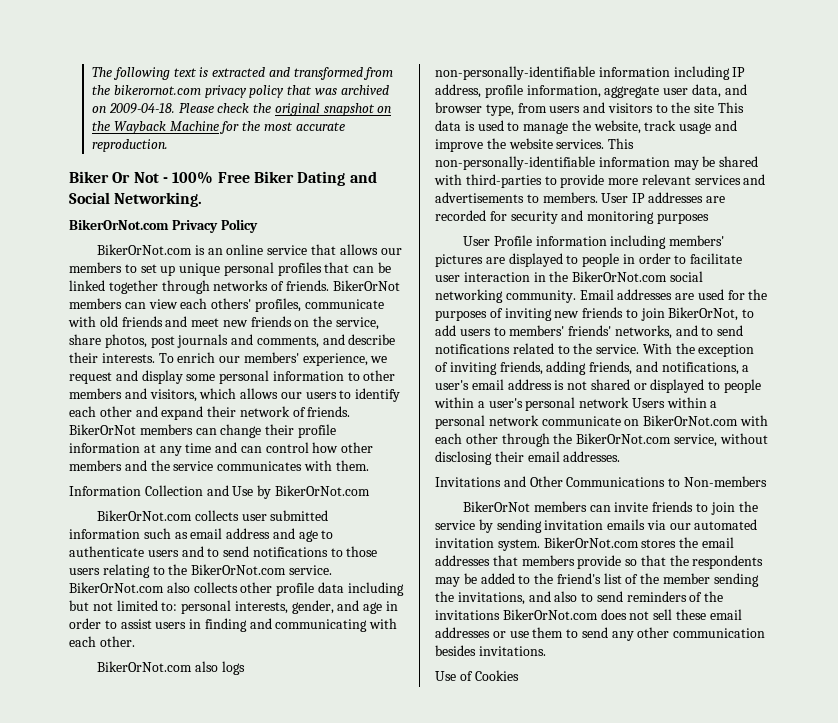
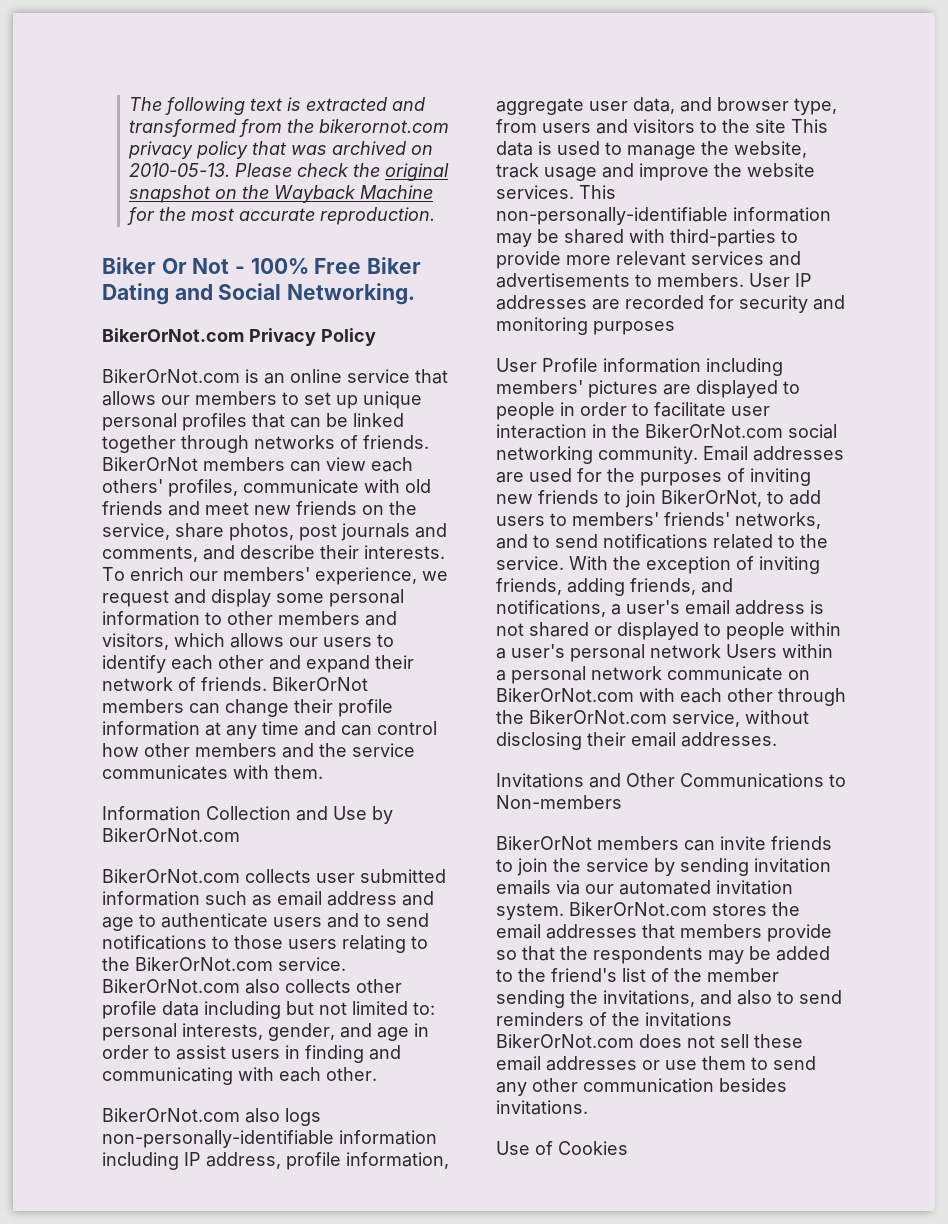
[108,103,175,114] 2009-04-18. -> [129,163,231,177] 2010-05-13.

